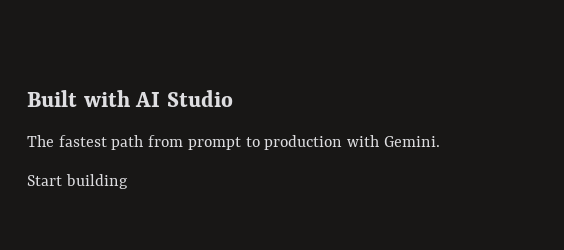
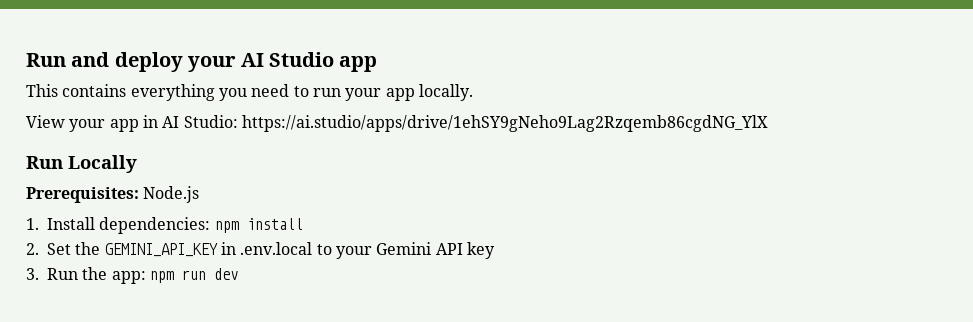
[27,90,233,107] [27,135,440,150] [27,174,128,189] Built with AI Studio // The fastest path from prompt to production with Gemini. // Start building -> [26,52,378,72] [26,84,473,101] [26,115,768,132] [26,155,137,173] [26,186,200,203] [26,217,303,234] [26,242,495,259] [26,267,238,284] Run and deploy your AI Studio app // This contains everything you need to run your app locally. // View your app in AI Studio: https://ai.studio/apps/drive/1ehSY9gNeho9Lag2Rzqemb86cgdNG_YlX // Run Locally // Prerequisites: Node.js // 1. Install dependencies: npm install // 2. Set the GEMINI_API_KEY in .env.local to your Gemini API key // 3. Run the app: npm run dev

